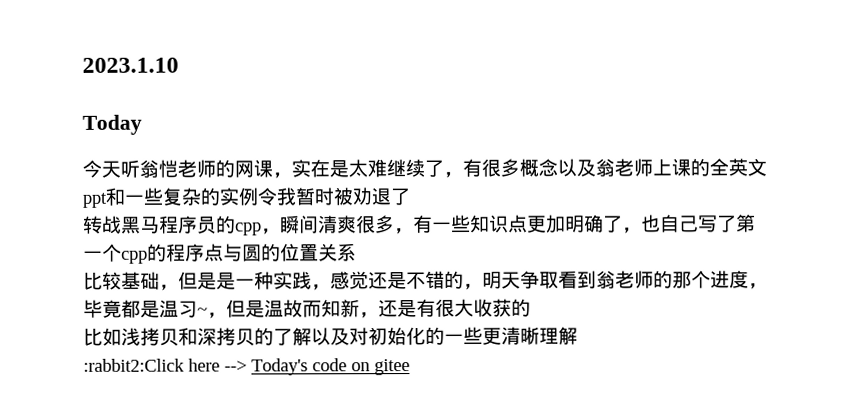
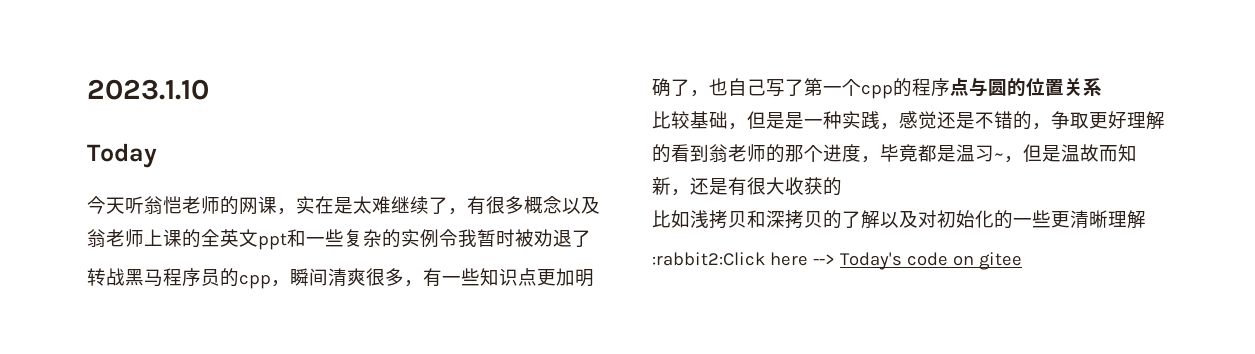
[482,270,559,289] 明天争取 -> [1051,111,1165,130] [652,144,671,163] 争取更好理解的

